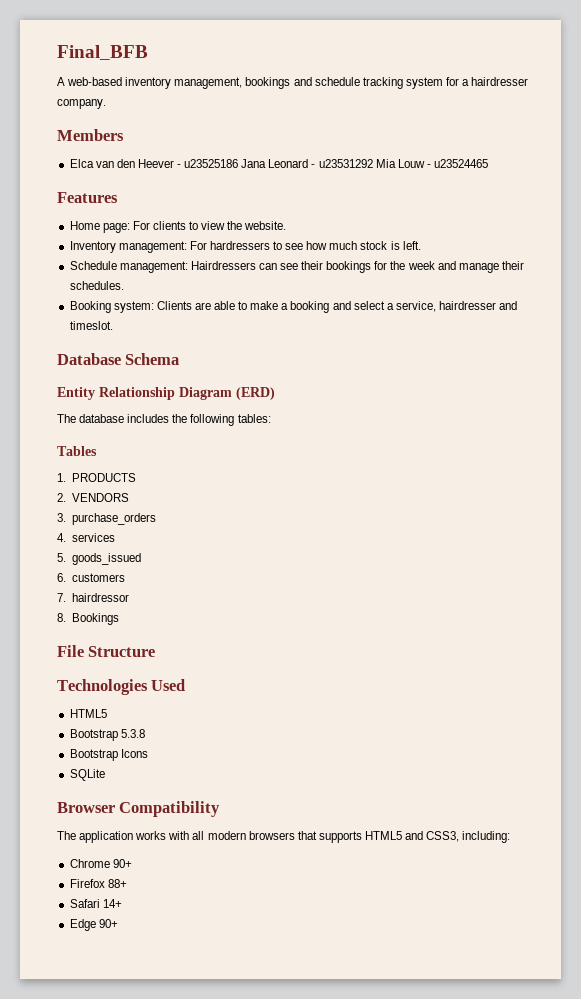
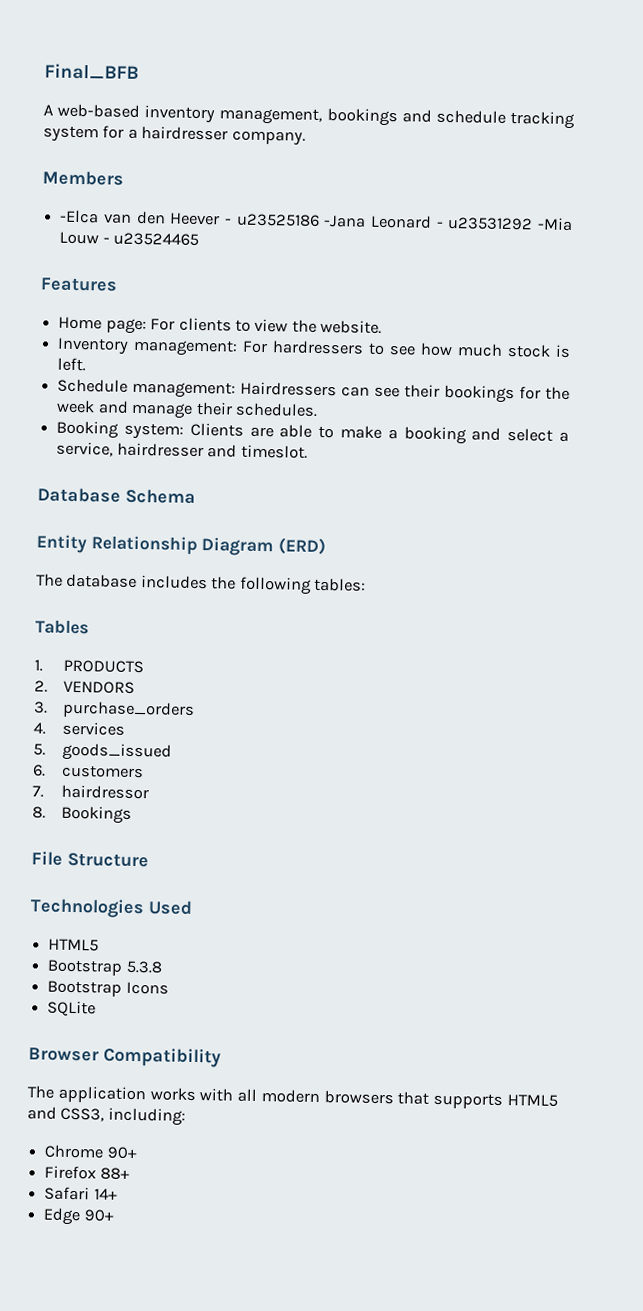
[69,159,94,168] Elca -> [59,209,100,224] -Elca
[241,159,267,168] Jana -> [323,214,367,228] -Jana
[375,159,396,168] Mia -> [537,217,573,232] -Mia

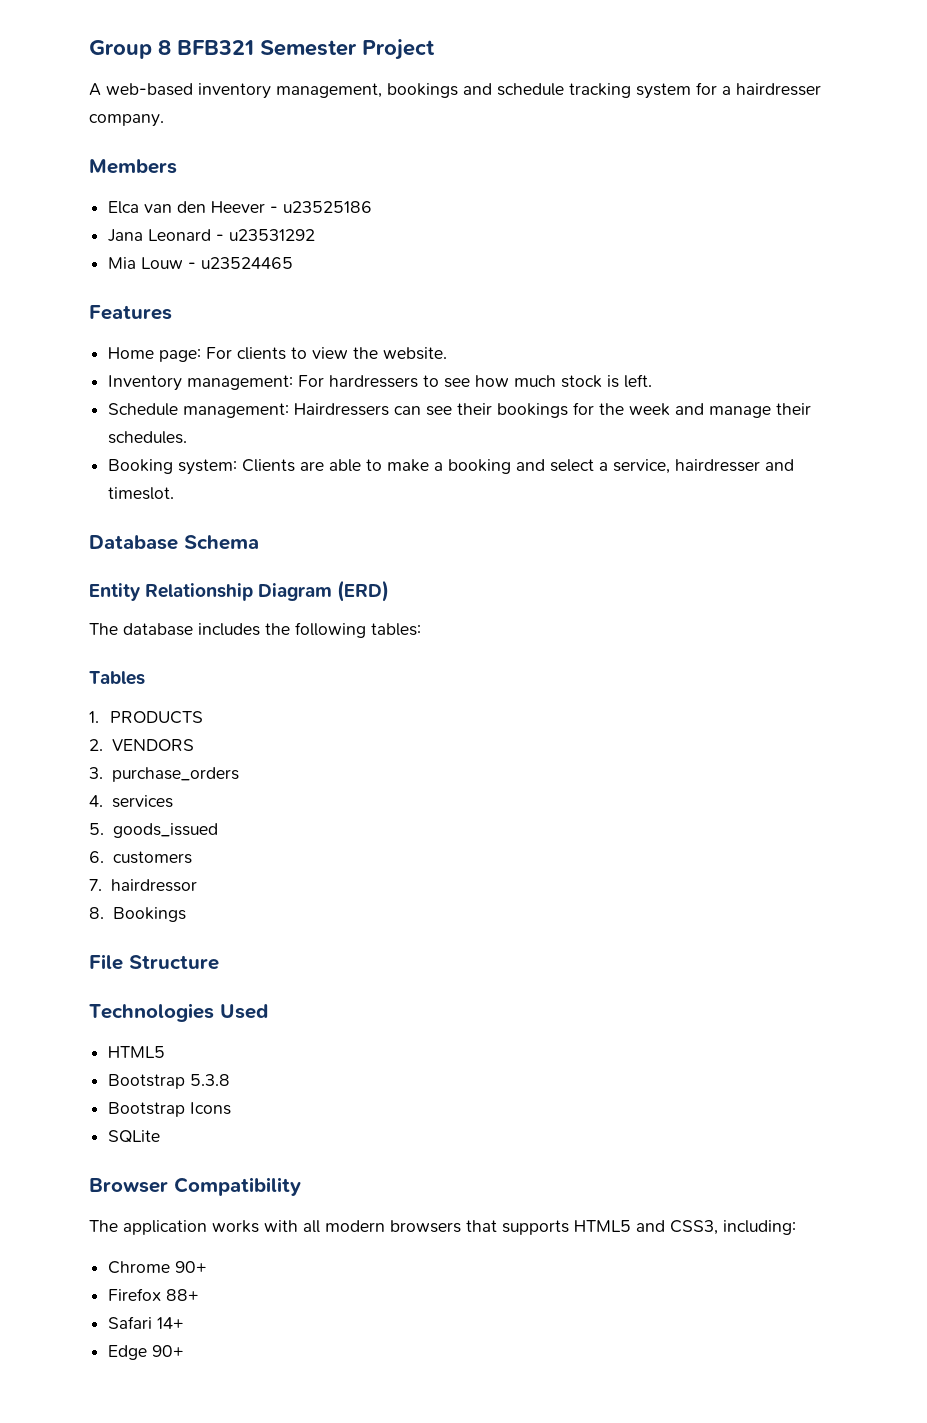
[44,63,139,80] Final_BFB -> [89,39,435,60] Group 8 BFB321 Semester Project
[59,209,100,224] -Elca -> [108,201,140,214] Elca
[323,214,367,228] -Jana -> [108,229,144,242] // Jana
[537,217,573,232] -Mia -> [108,257,137,269] // Mia

